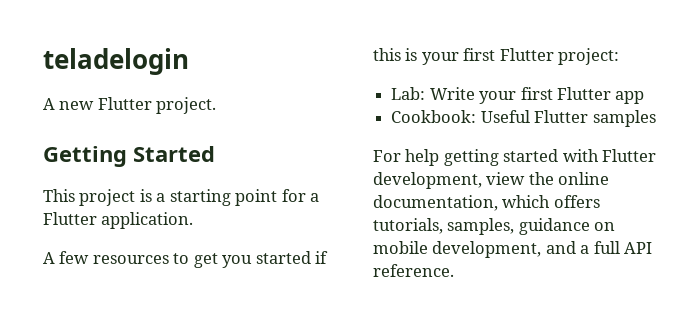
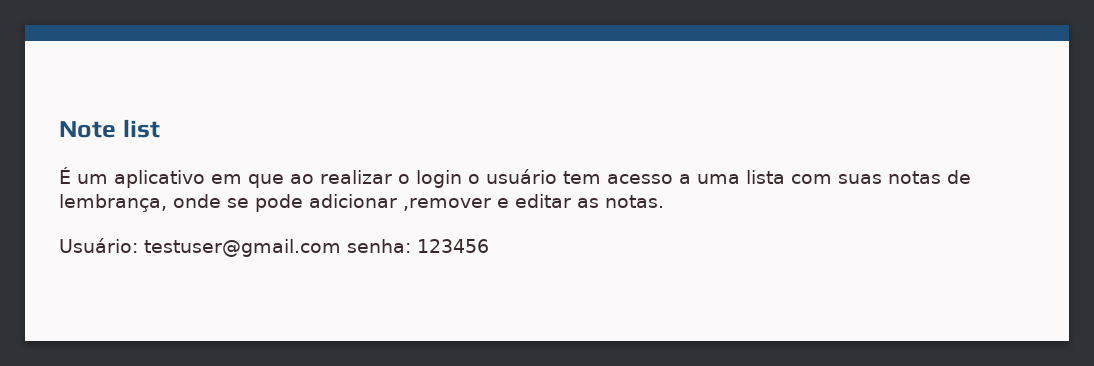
[43,48,189,75] [43,97,217,114] [43,146,215,167] [43,189,320,206] [43,212,194,229] [43,251,329,268] [373,48,620,65] [391,87,645,104] [391,110,656,127] [373,149,657,166] [373,172,610,189] [373,195,600,211] [373,218,616,235] [373,241,653,258] [373,264,454,277] teladelogin // A new Flutter project. // Getting Started // This project is a starting point for a Flutter application. // A few resources to get you started if this is your first Flutter project: // Lab: Write your first Flutter app // Cookbook: Useful Flutter samples // For help getting started with Flutter development, view the online documentation, which offers tutorials, samples, guidance on mobile development, and a full API reference. -> [59,119,160,138] [59,167,971,188] [59,194,664,212] [59,238,489,257] Note list // É um aplicativo em que ao realizar o login o usuário tem acesso a uma lista com suas notas de lembrança, onde se pode adicionar ,remover e editar as notas. // Usuário: testuser@gmail.com senha: 123456

